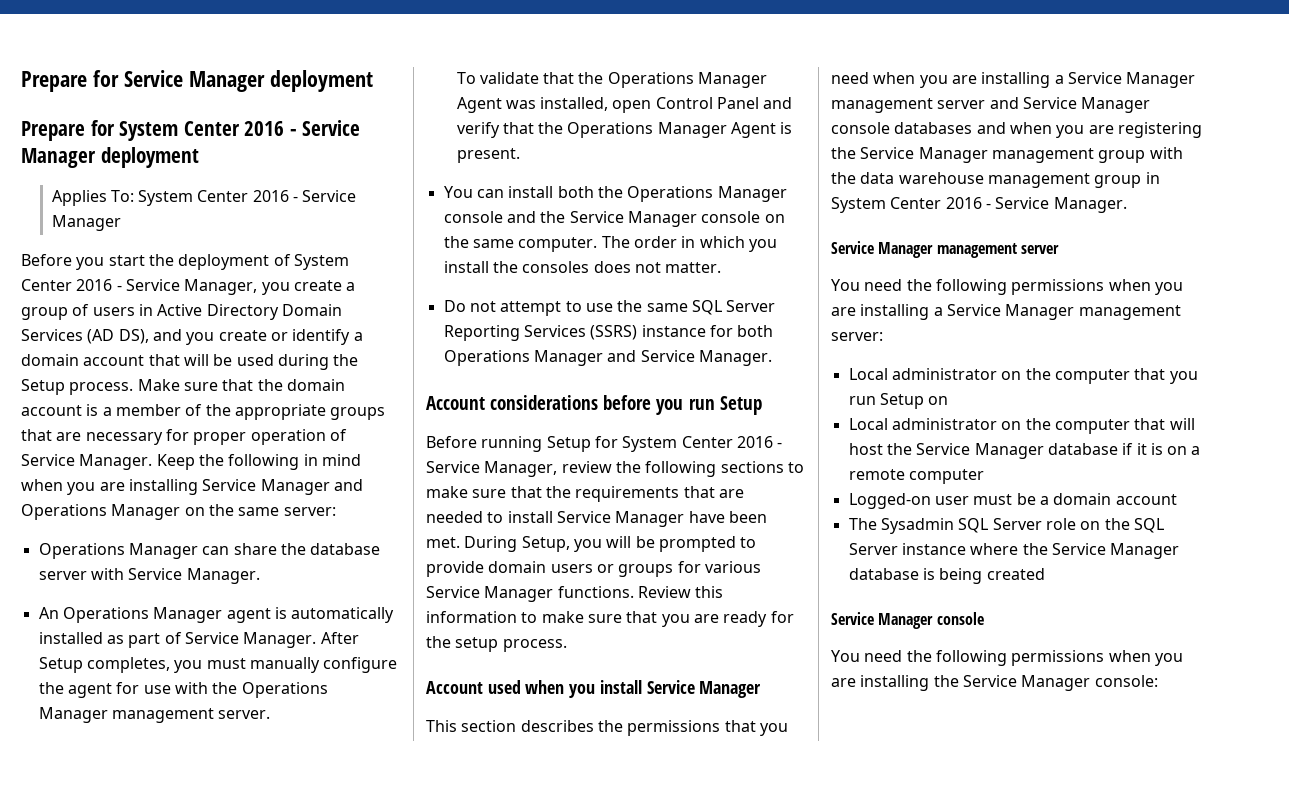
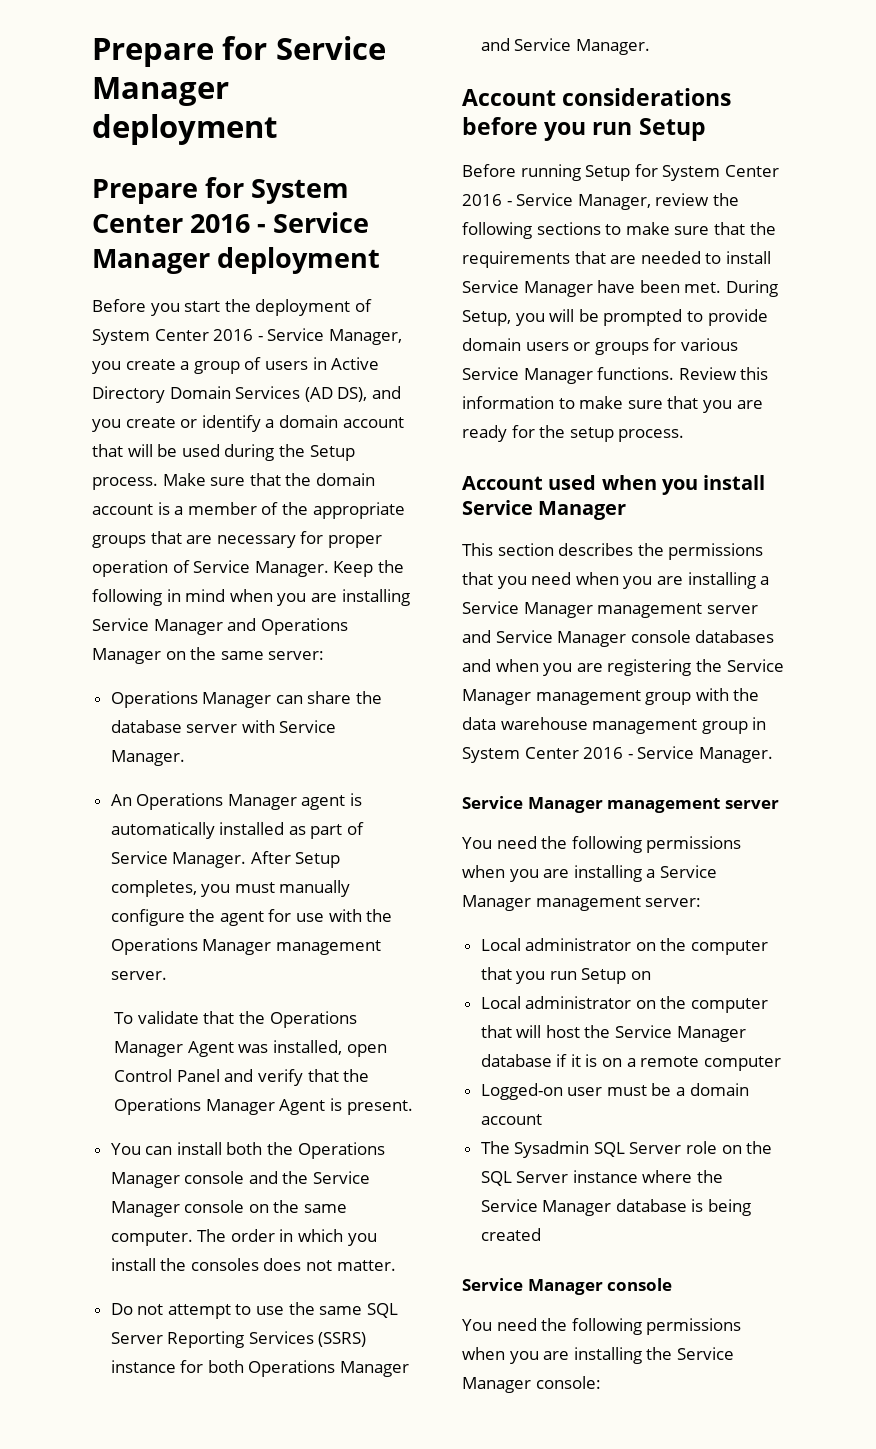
[51,190,357,206] [51,215,121,231] // Applies To: System Center 2016 - Service Manager -> (381, 260) none

